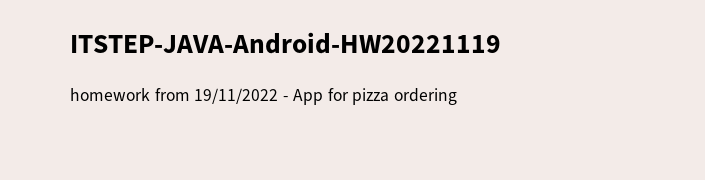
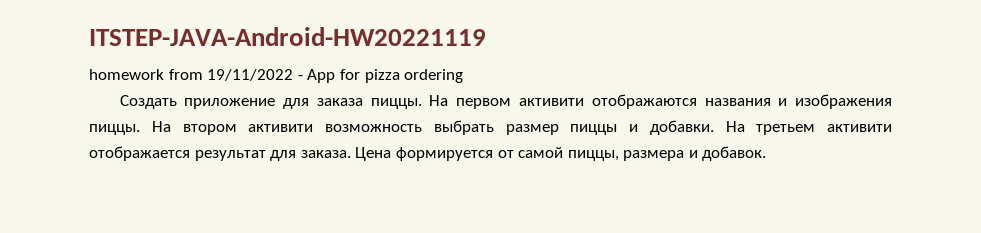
(458, 96) none -> [119,94,892,109] [89,120,892,135] [89,146,767,161] // Создать приложение для заказа пиццы. На первом активити отображаются названия и изображения пиццы. На втором активити возможность выбрать размер пиццы и добавки. На третьем активити отображается результат для заказа. Цена формируется от самой пиццы, размера и добавок.

